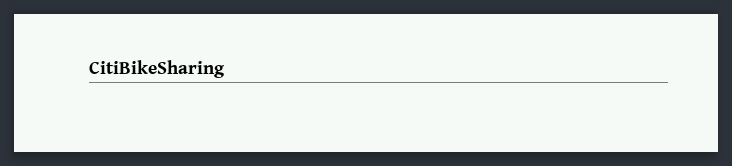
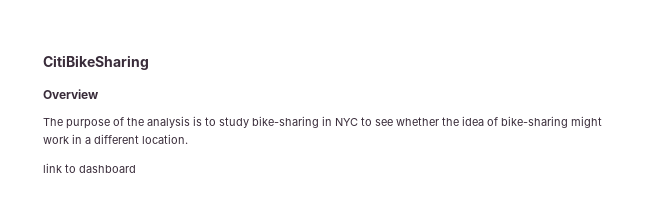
(225, 69) none -> [43,89,99,99] [43,116,602,129] [43,134,188,144] [43,163,136,173] // Overview // The purpose of the analysis is to study bike-sharing in NYC to see whether the idea of bike-sharing might work in a different location. // link to dashboard

